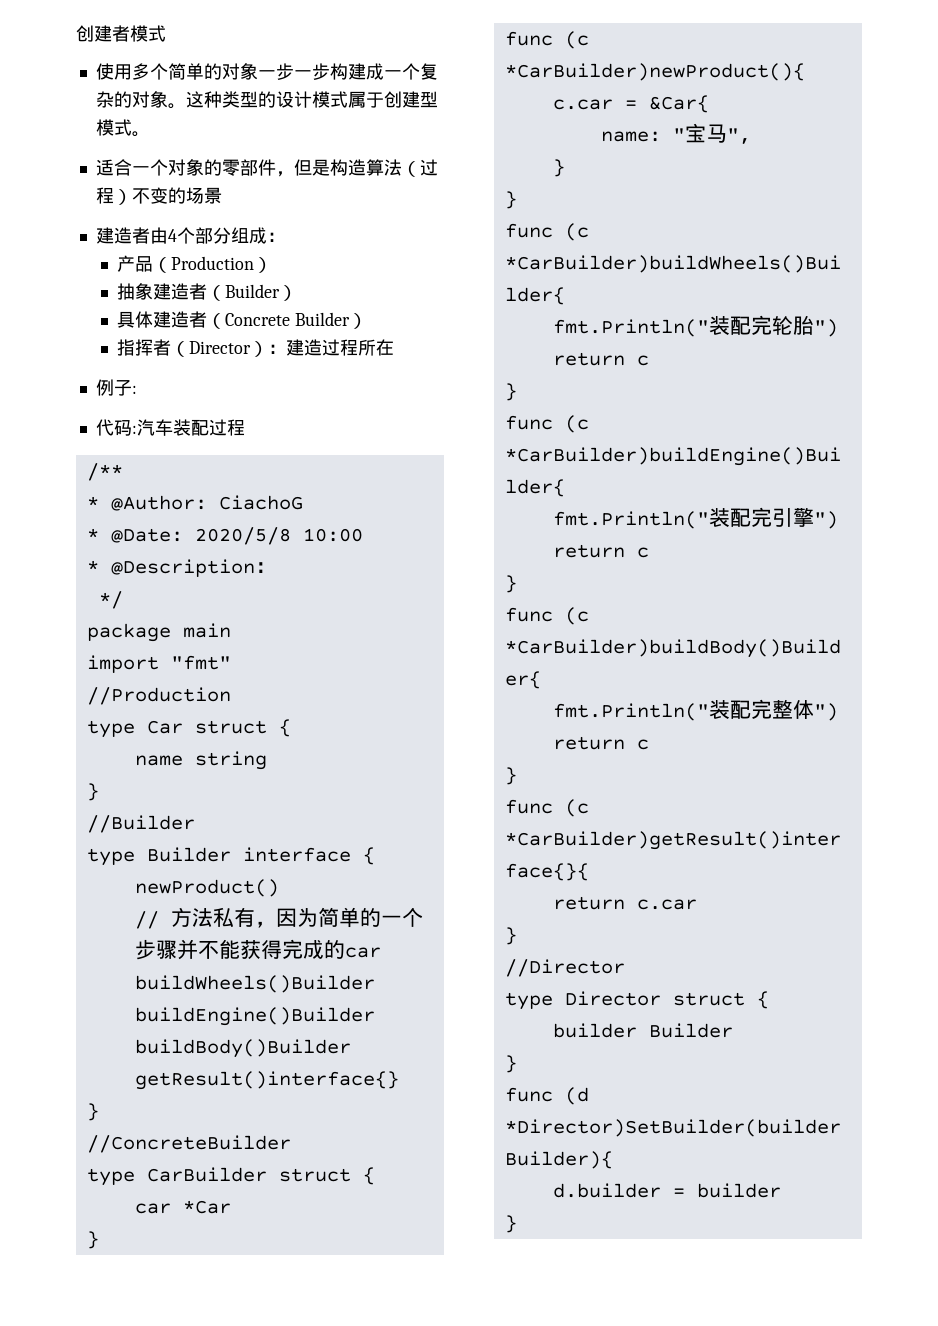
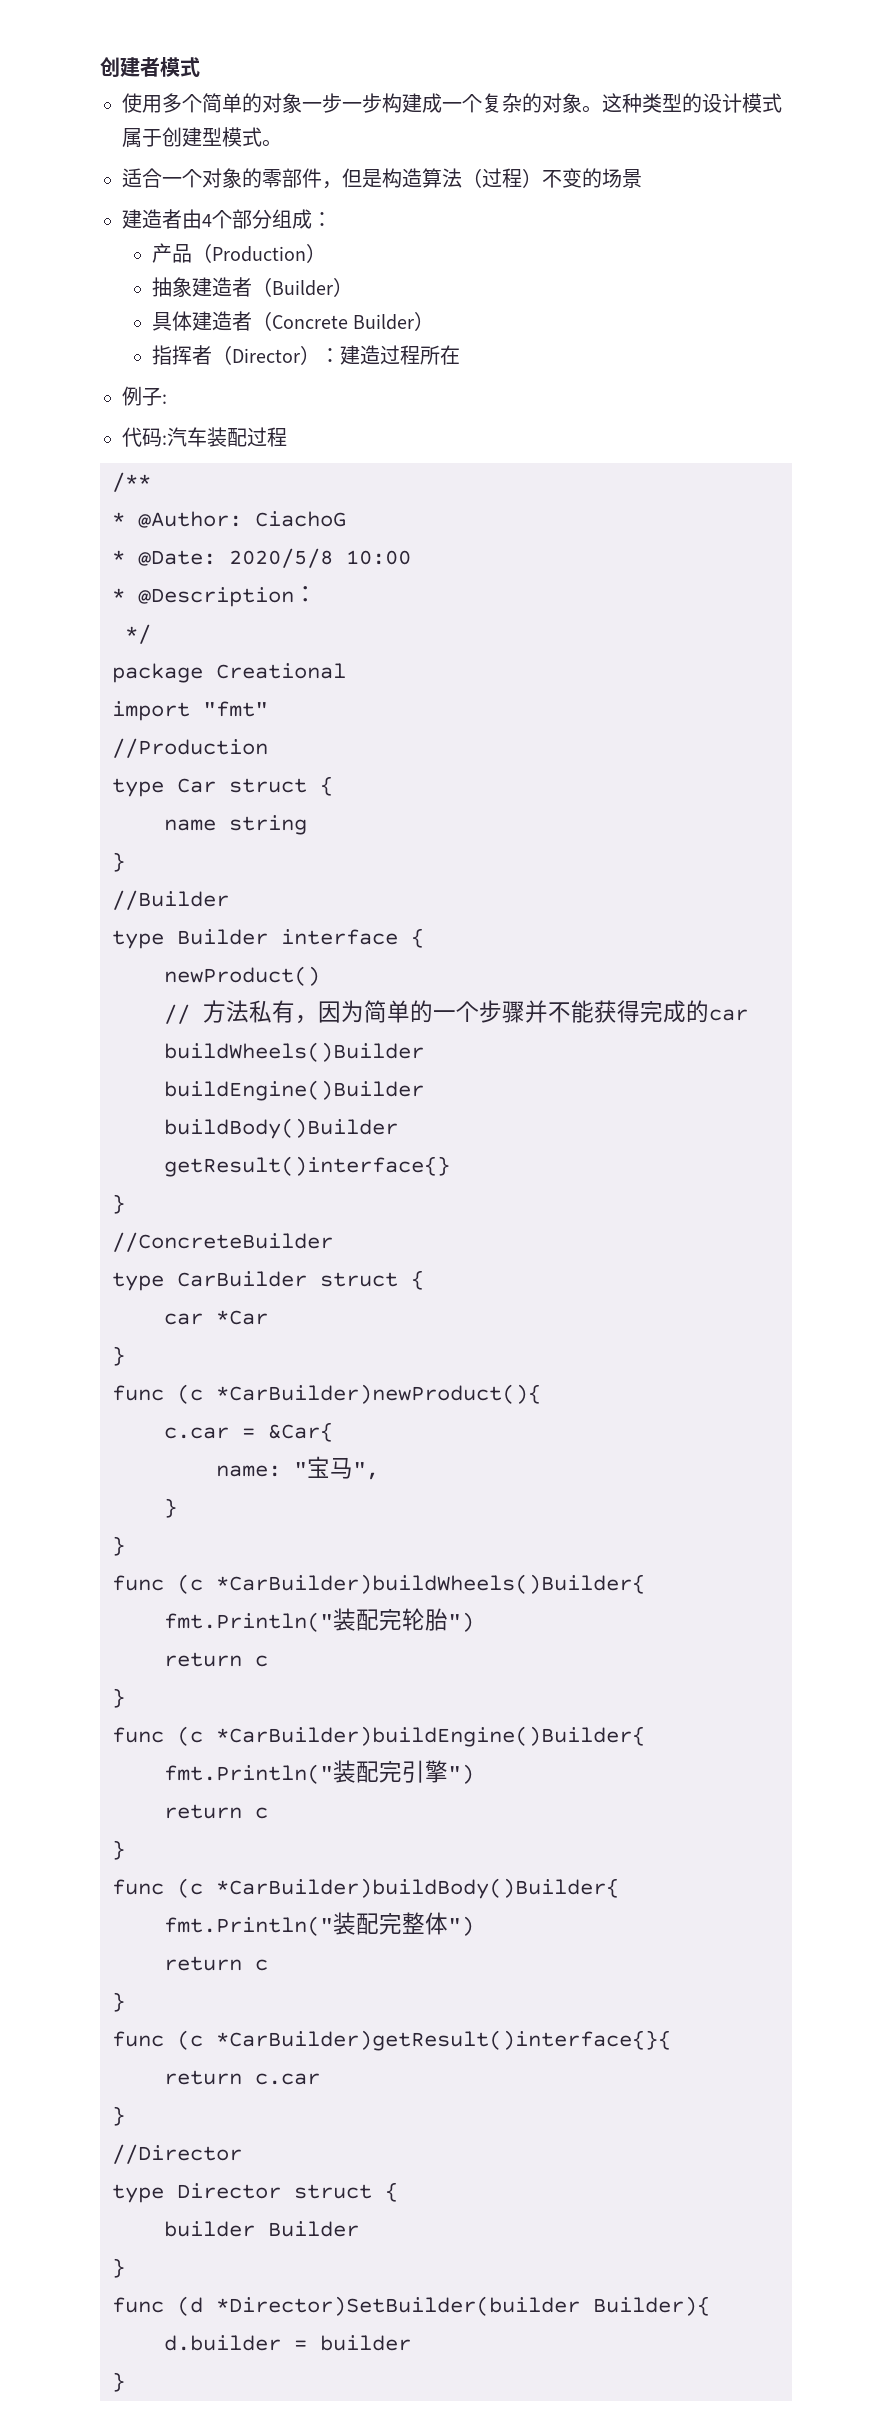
[182,623,231,638] main -> [216,663,346,679] Creational

